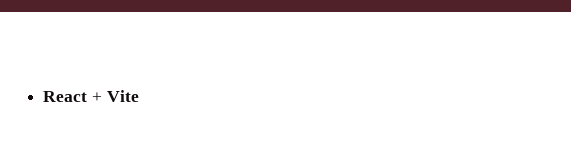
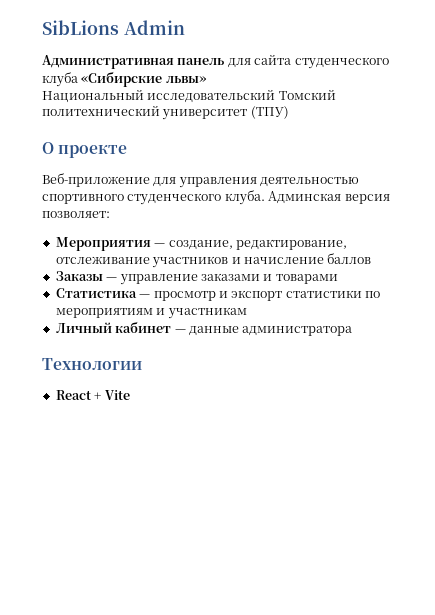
(43, 96) none -> [42,20,185,35] [42,54,389,69] [42,71,207,87] [42,89,336,103] [42,105,289,120] [42,142,128,158] [42,173,360,188] [42,190,390,205] [42,211,110,218] [55,237,347,251] [55,253,372,268] [55,271,338,285] [55,288,380,301] [55,307,247,319] [55,321,353,336] [42,358,142,370] SibLions Admin // Административная панель для сайта студенческого клуба «Сибирские львы» // Национальный исследовательский Томский политехнический университет (ТПУ) // О проекте // Веб-приложение для управления деятельностью спортивного студенческого клуба. Админская версия позволяет: // Мероприятия — создание, редактирование, отслеживание участников и начисление баллов // Заказы — управление заказами и товарами // Статистика — просмотр и экспорт статистики по мероприятиям и участникам // Личный кабинет — данные администратора // Технологии //

